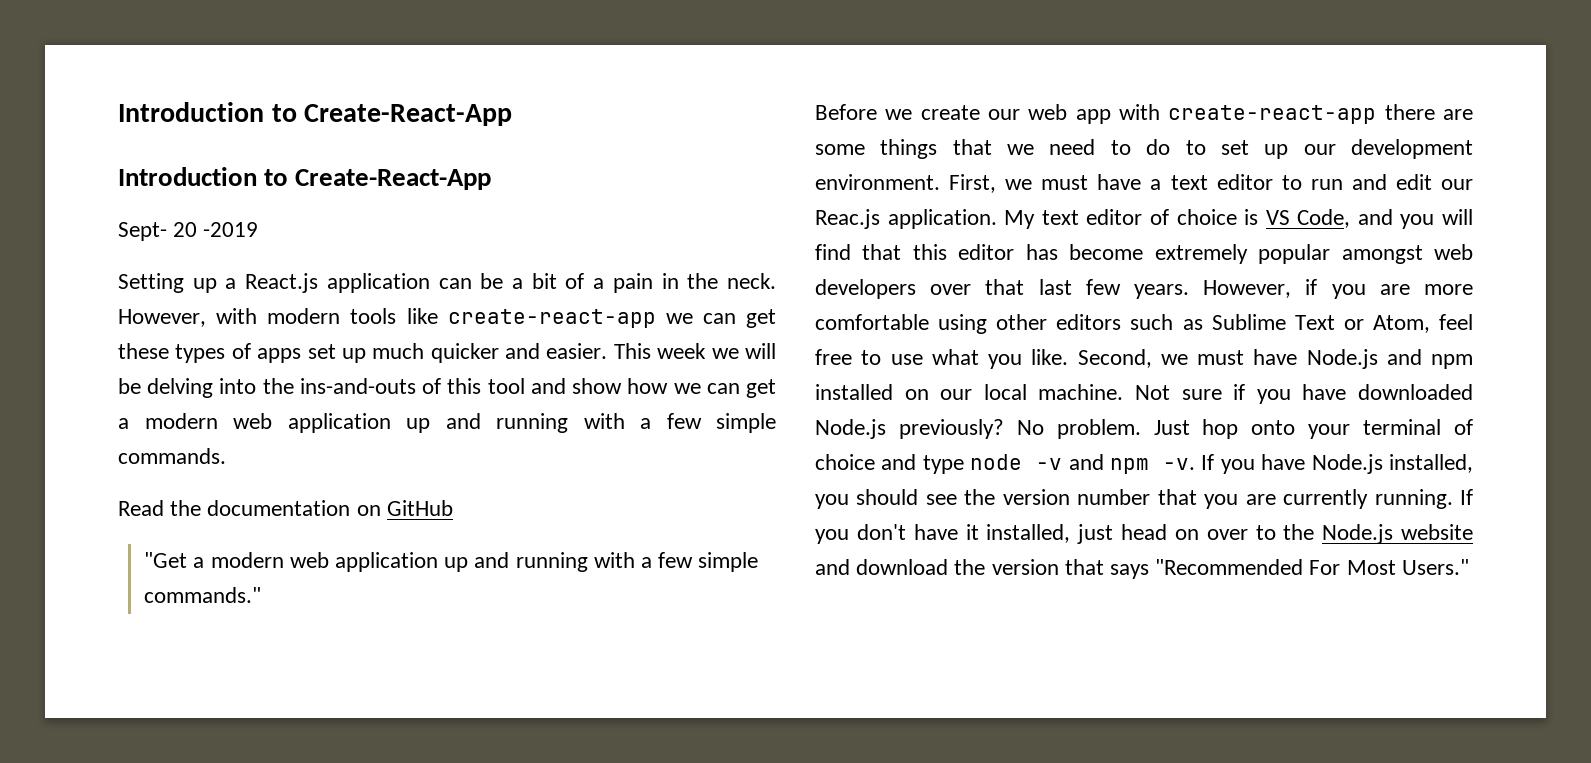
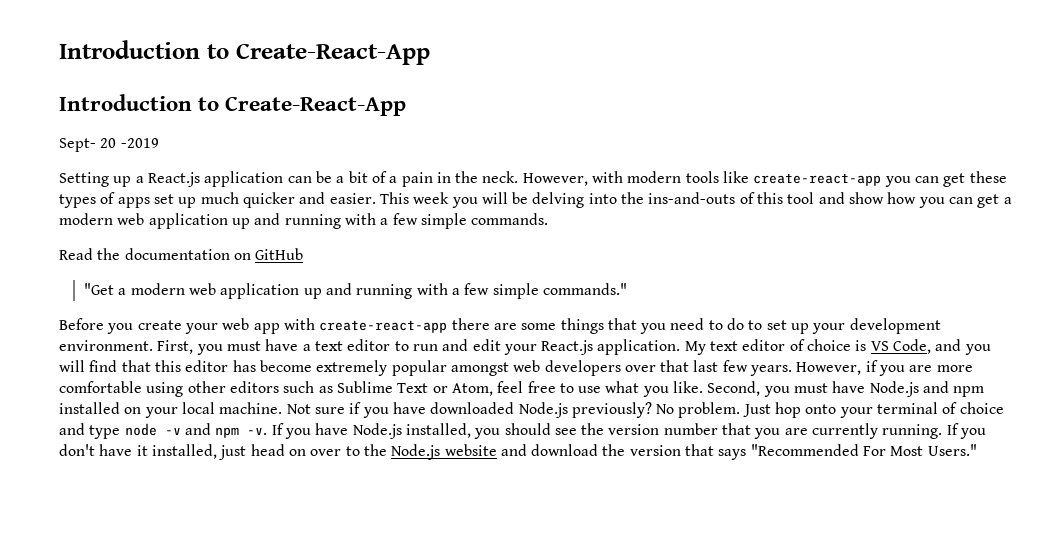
[665,313,693,324] we -> [884,176,911,187] you
[711,348,739,359] we -> [451,197,478,208] you
[673,383,701,394] we -> [918,197,945,208] you
[885,105,1020,120] we create our -> [107,320,218,334] you create your
[1007,144,1035,155] we -> [640,323,667,334] you
[1303,144,1336,155] our -> [812,323,846,334] your
[1005,179,1033,190] we -> [196,344,223,355] you
[1441,179,1473,190] [815,209,880,229] our Reac.js -> [503,340,594,355] your React.js
[1160,354,1188,365] we -> [763,386,790,397] you
[940,389,973,400] our -> [144,407,178,418] your

